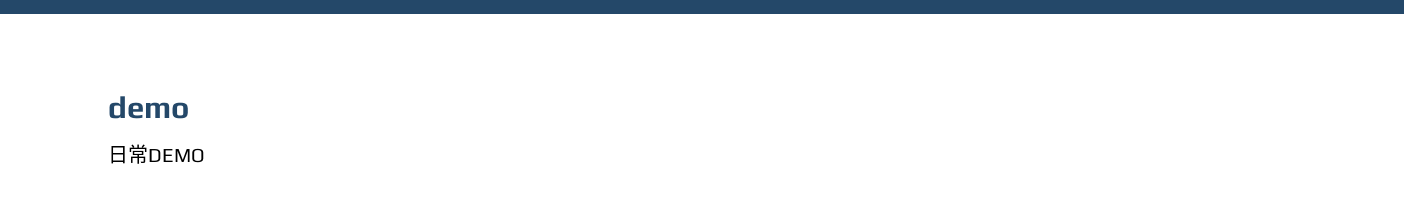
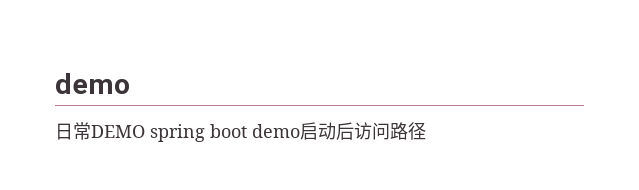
(205, 155) none -> [150,122,426,142] spring boot demo启动后访问路径

